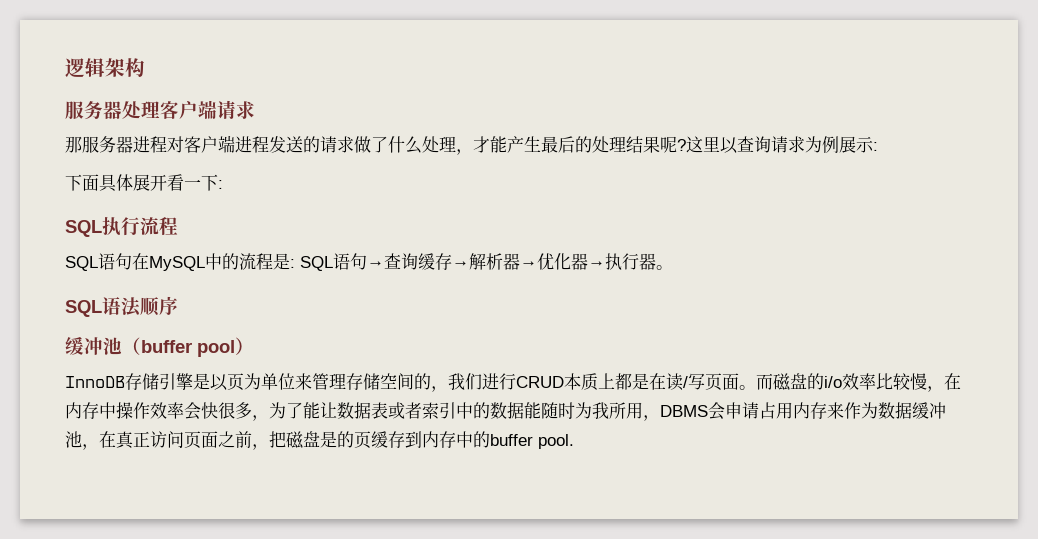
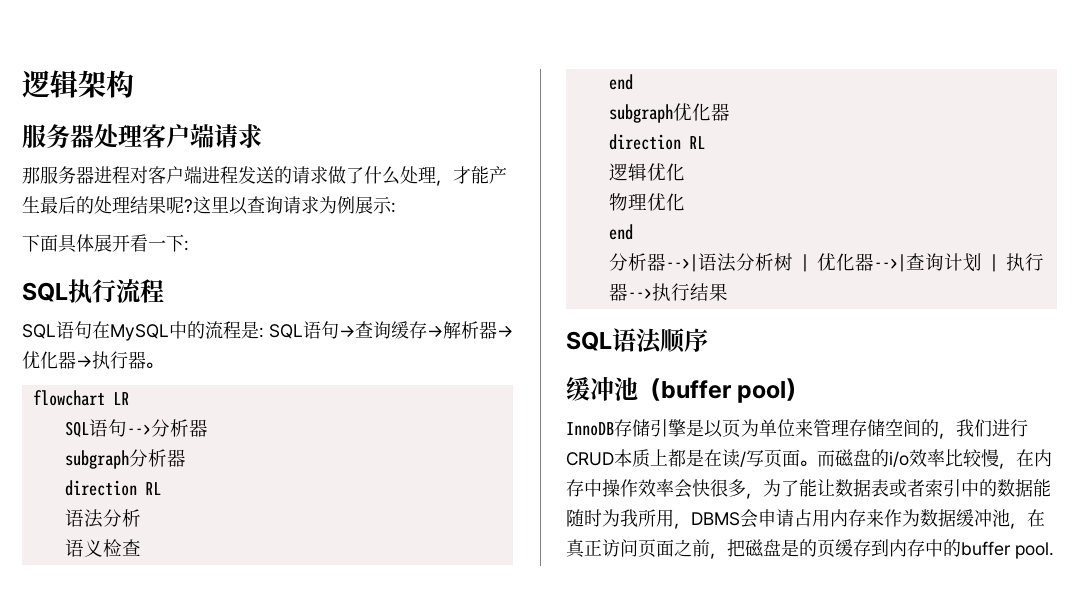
(673, 267) none -> [32,390,129,406] [64,419,208,437] [64,449,186,469] [64,480,161,496] [64,509,141,528] [64,539,141,557] [608,74,633,90] [608,103,730,123] [608,134,705,150] [608,163,685,181] [608,193,685,211] [608,224,633,240] [608,253,1044,272] [608,283,728,302] // flowchart LR // SQL语句-->分析器 // subgraph分析器 // direction RL // 语法分析 // 语义检查 // end // subgraph优化器 // direction RL // 逻辑优化 // 物理优化 // end // 分析器-->|语法分析树 | 优化器-->|查询计划 | 执行器-->执行结果

